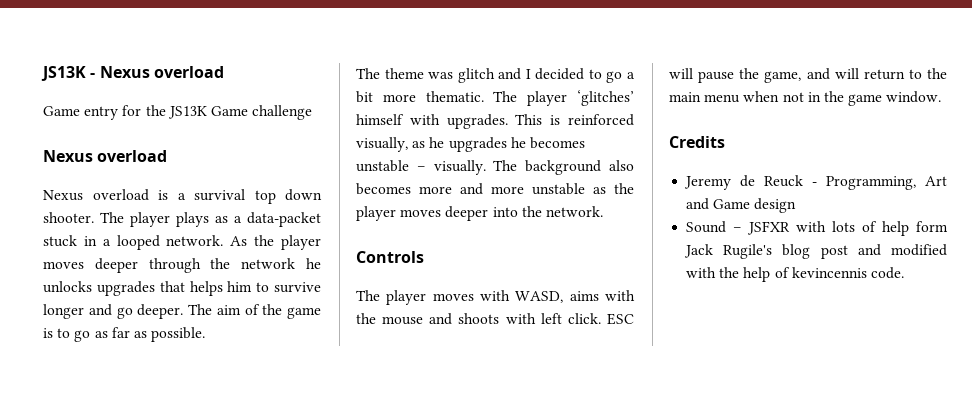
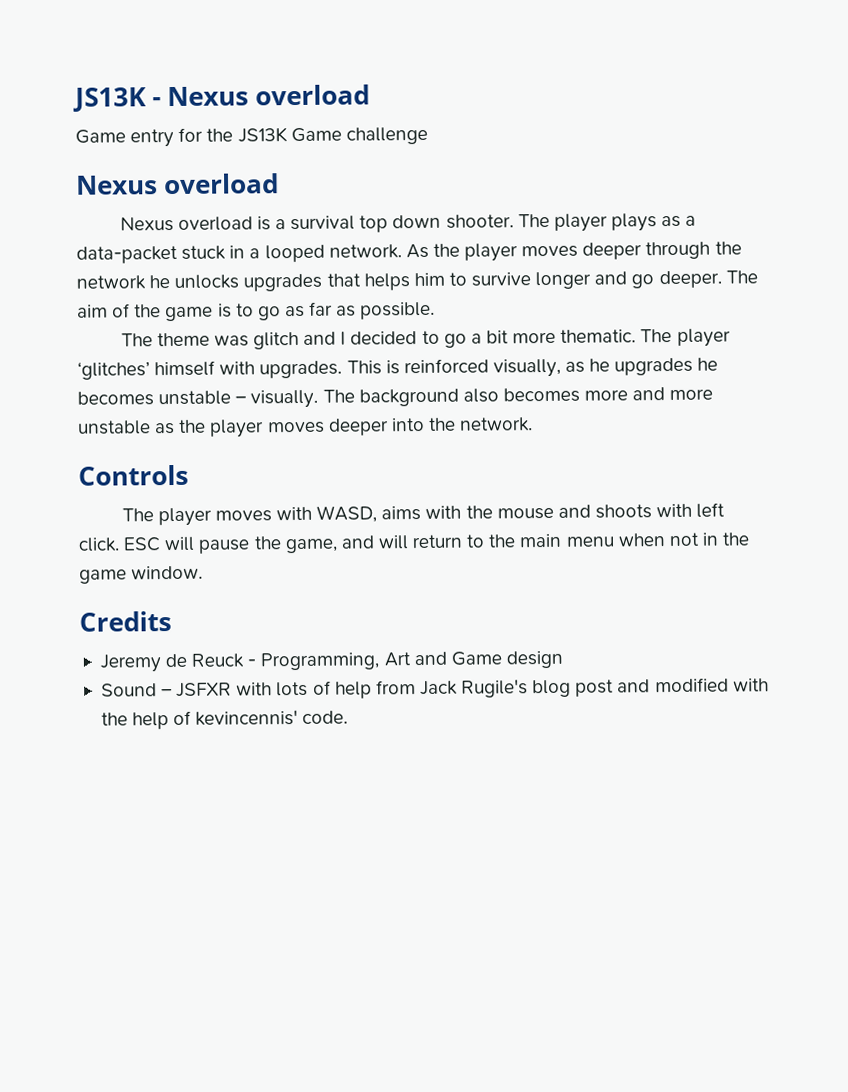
[916,221,948,232] form -> [375,680,416,695] from
[791,267,867,278] kevincennis -> [195,710,299,726] kevincennis'

